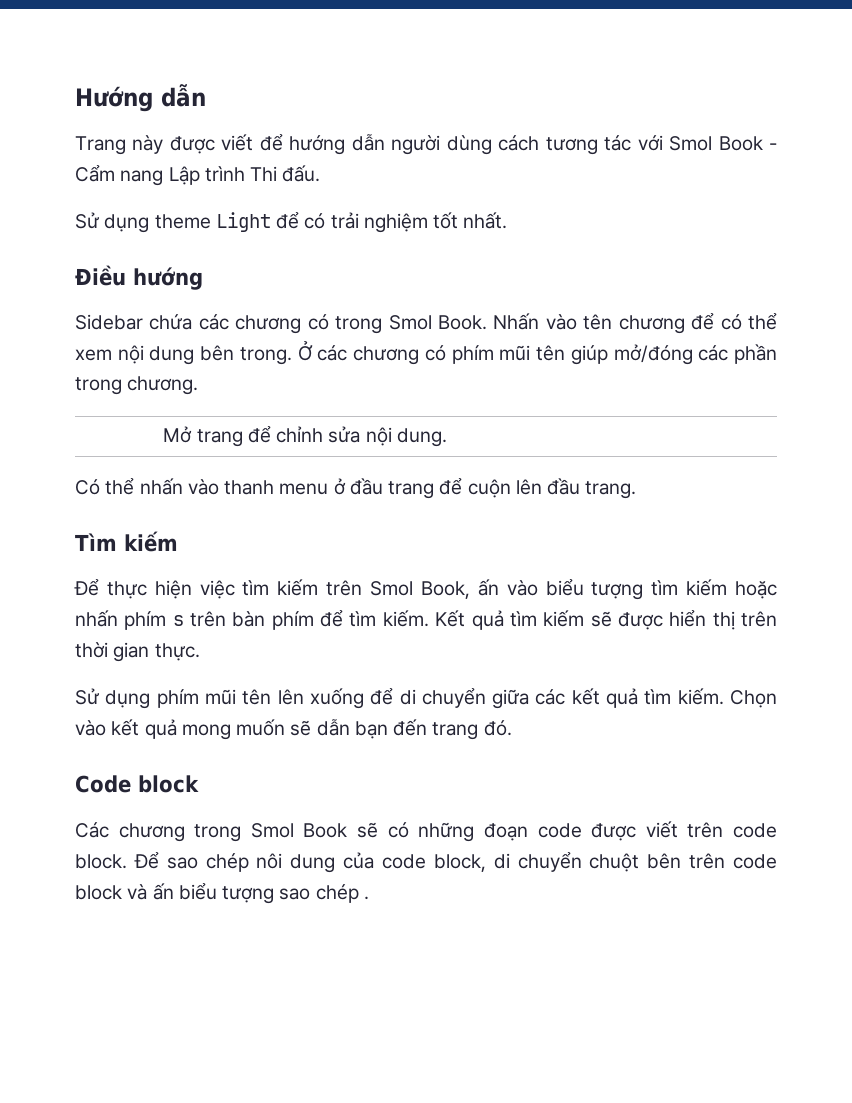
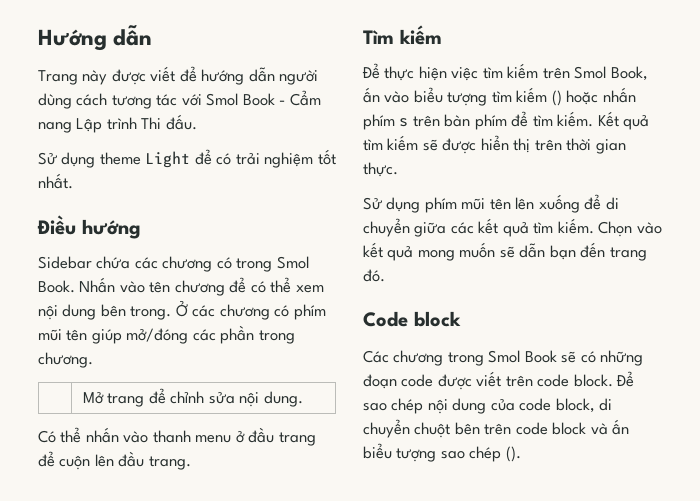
(728, 587) none -> [551,90,562,106] ()
[256,853,283,869] nôi -> [427,399,448,414] nội
[363,896,369,900] . -> [505,446,521,462] ().

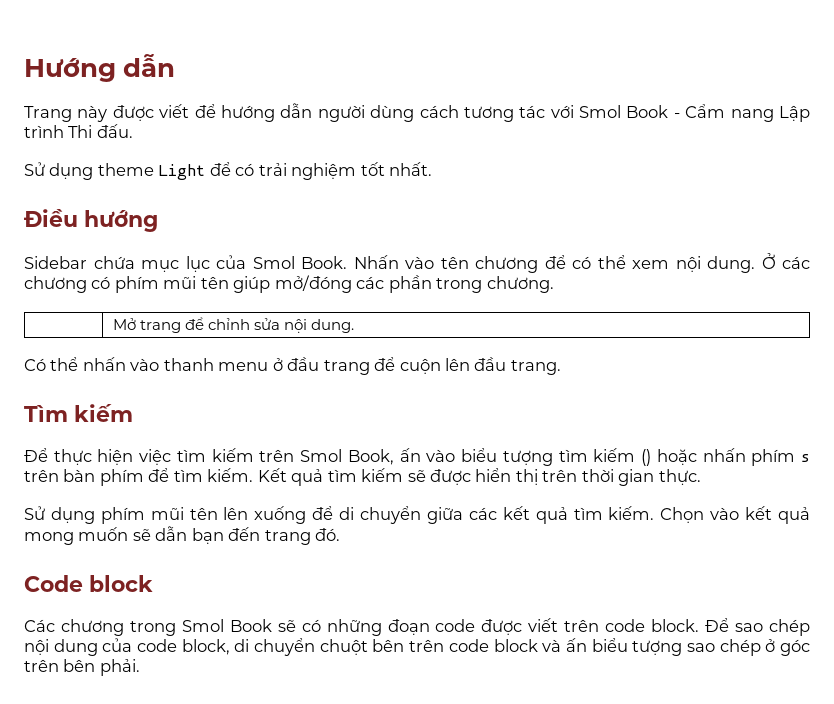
[134,256,273,272] các chương có trong -> [141,255,246,272] mục lục của
[62,304,172,320] dung bên trong. -> [707,256,755,273] dung.
[505,446,521,462] (). -> [765,639,811,656] [24,659,140,676] ở góc trên bên phải.

